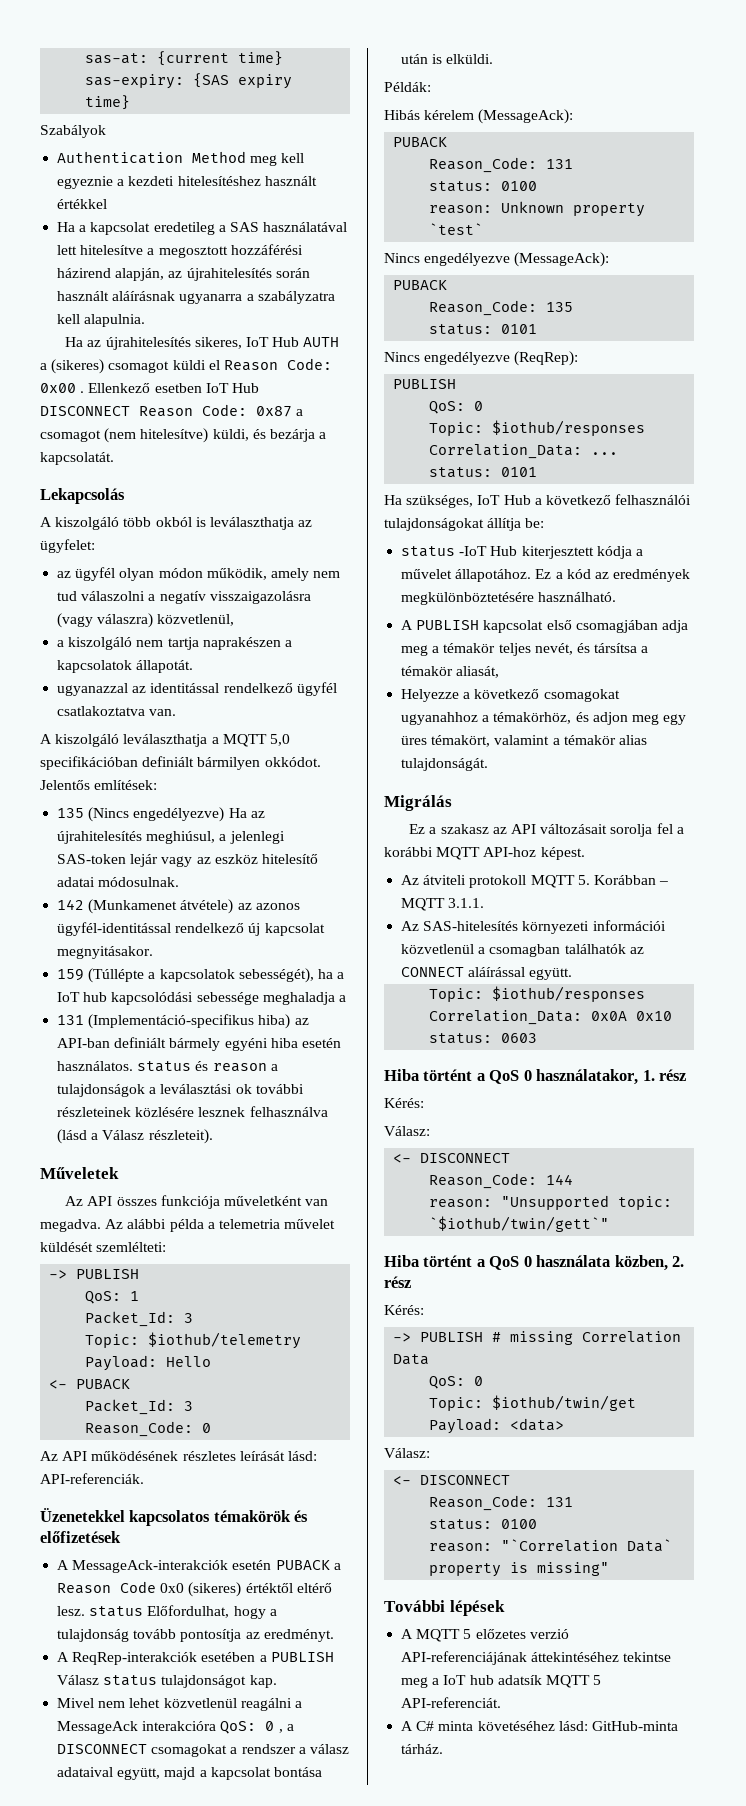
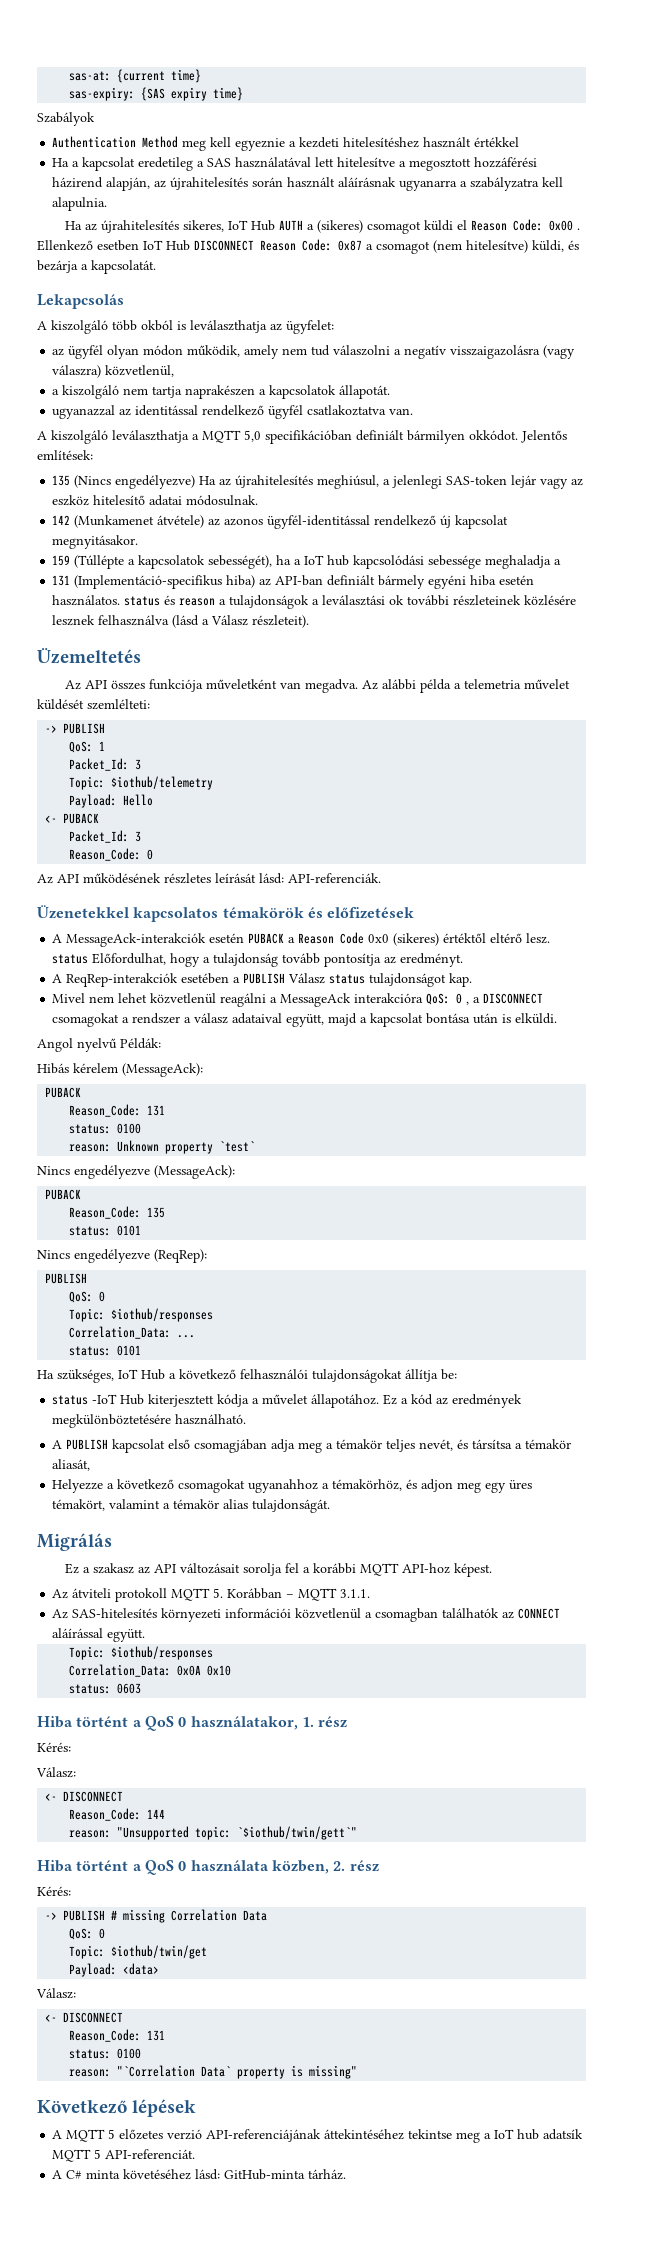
[40,1167,119,1179] Műveletek -> [37,648,141,664] Üzemeltetés
(494, 59) none -> [37,1038,117,1052] Angol nyelvű
[384,1600,445,1612] További -> [37,2100,127,2114] Következő

